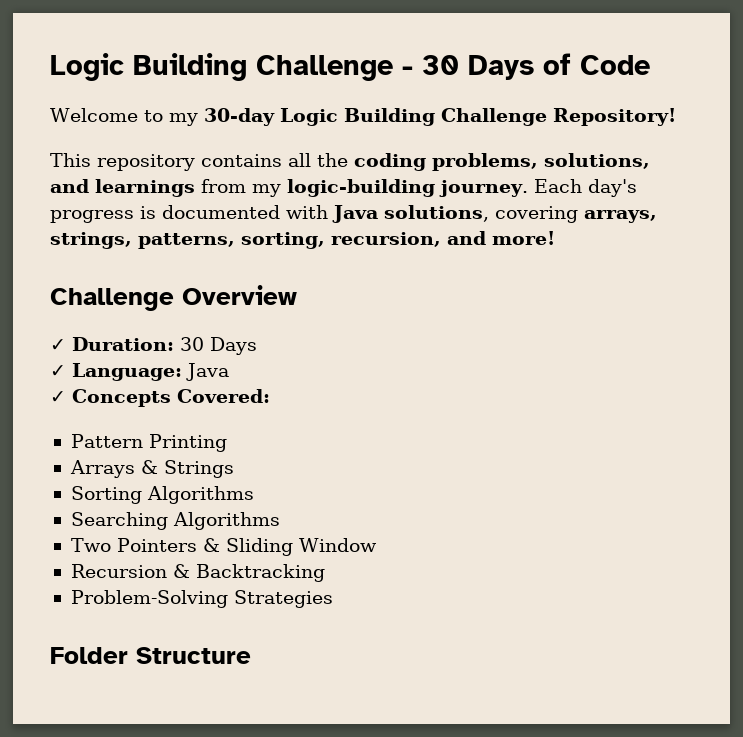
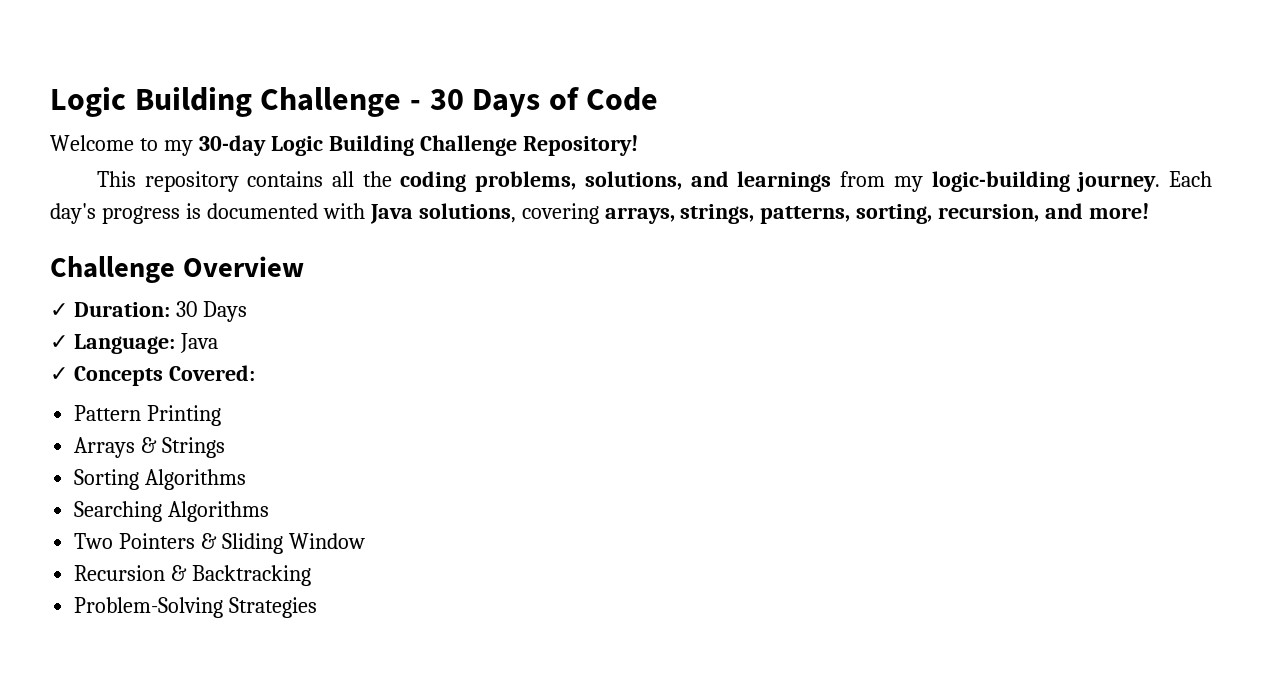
[50,647,251,664] // Folder Structure -> (318, 607) none

